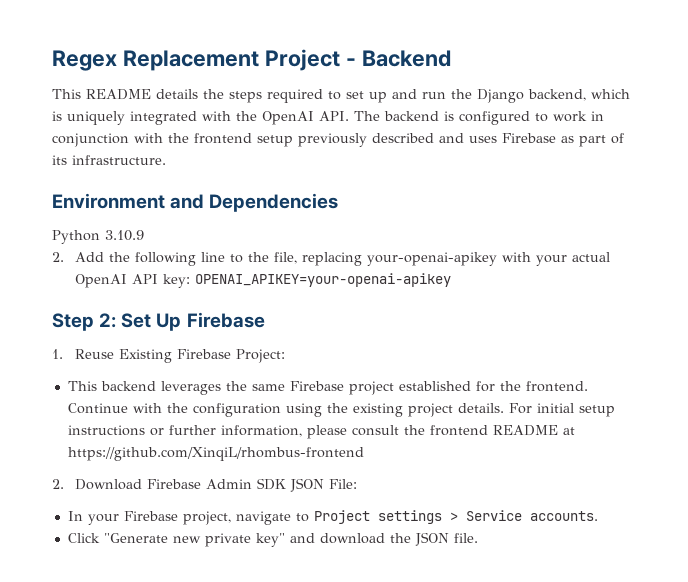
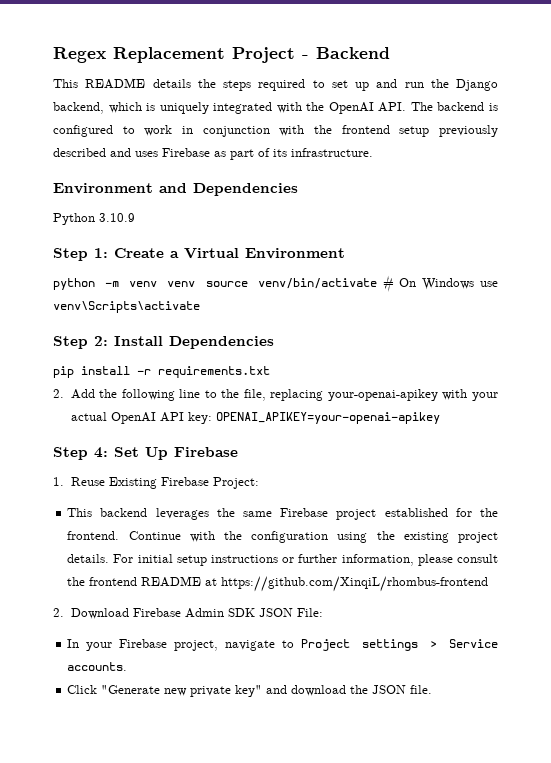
(144, 235) none -> [53,248,345,261] [53,275,498,292] [53,301,200,313] [53,336,274,349] [53,366,270,378] // Step 1: Create a Virtual Environment // python -m venv venv source venv/bin/activate # On Windows use venv\Scripts\activate // Step 2: Install Dependencies // pip install -r requirements.txt
[99,313,117,328] 2: -> [94,447,108,458] 4:

